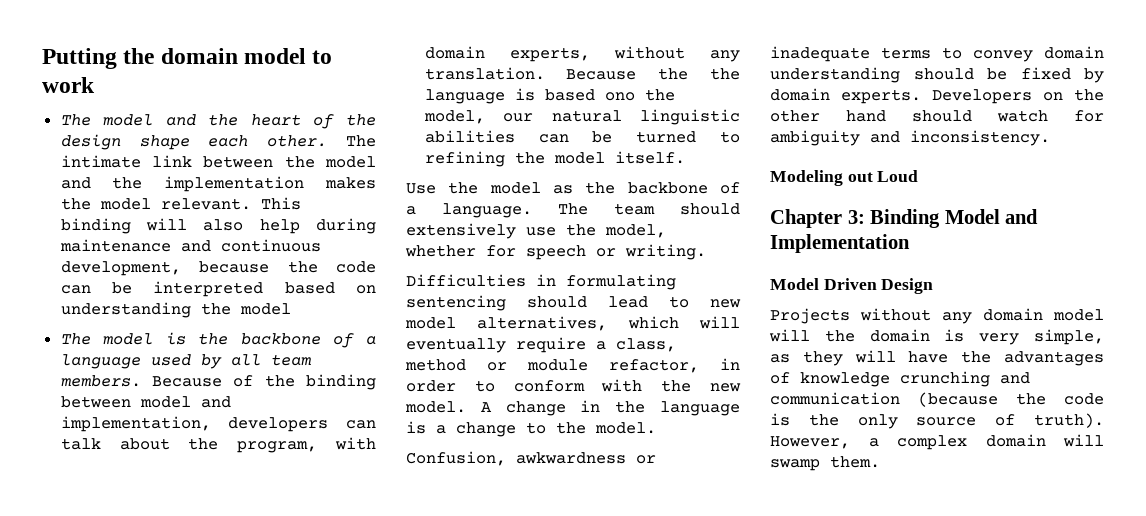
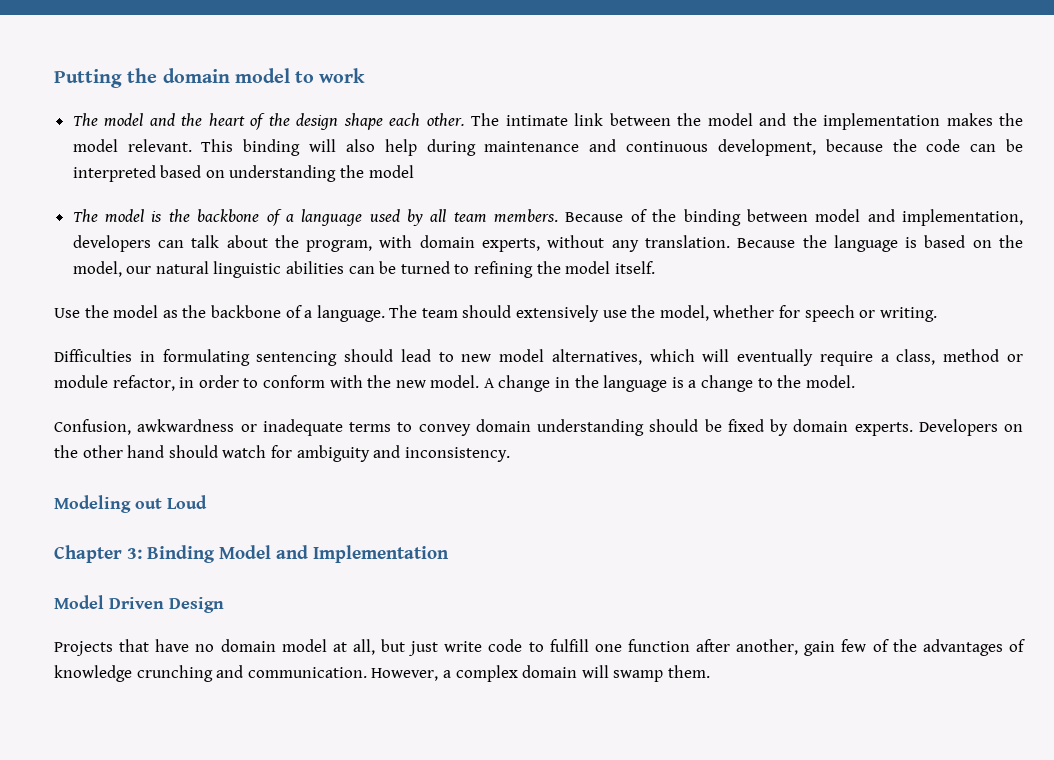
[710,68,740,80] the -> (827, 241) none
[604,92,635,101] ono -> [972,240,992,248] on
[860,308,1104,324] [769,329,1104,345] [770,350,949,366] without any domain model will the domain is very simple, as they will have -> [119,639,889,656] that have no domain model at all, but just write code to fulfill one function after another, gain few of
[770,392,1104,407] [770,413,1104,429] communication (because the code is the only source of truth). -> [247,667,367,678] communication.

